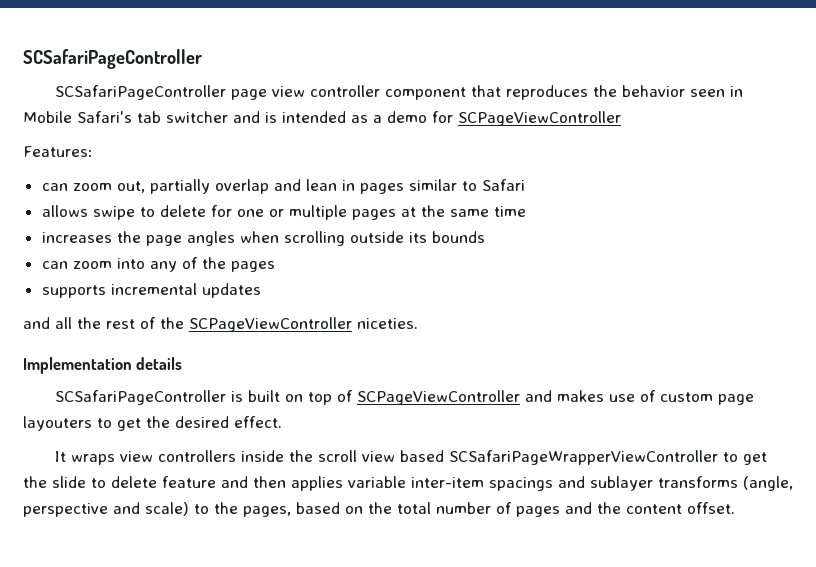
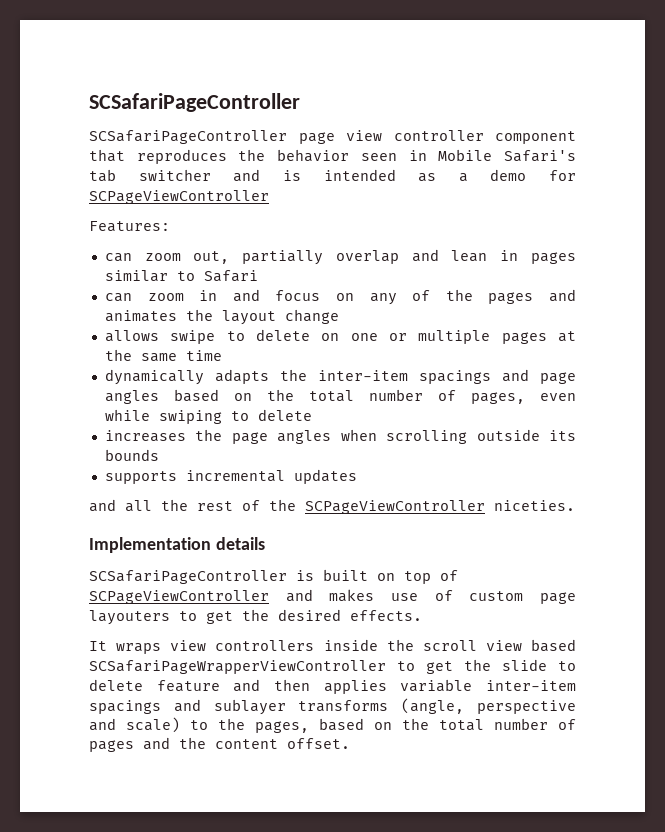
(525, 185) none -> [104,289,577,305] [104,309,339,325] // can zoom in and focus on any of the pages and animates the layout change
[210,205,232,217] for -> [321,333,340,341] on
(526, 211) none -> [104,369,576,385] [104,389,577,404] [104,409,312,424] // dynamically adapts the inter-item spacings and page angles based on the total number of pages, even while swiping to delete
[41,257,275,272] // can zoom into any of the pages -> (159, 455) none
[234,416,282,428] effect. -> [350,610,422,621] effects.

